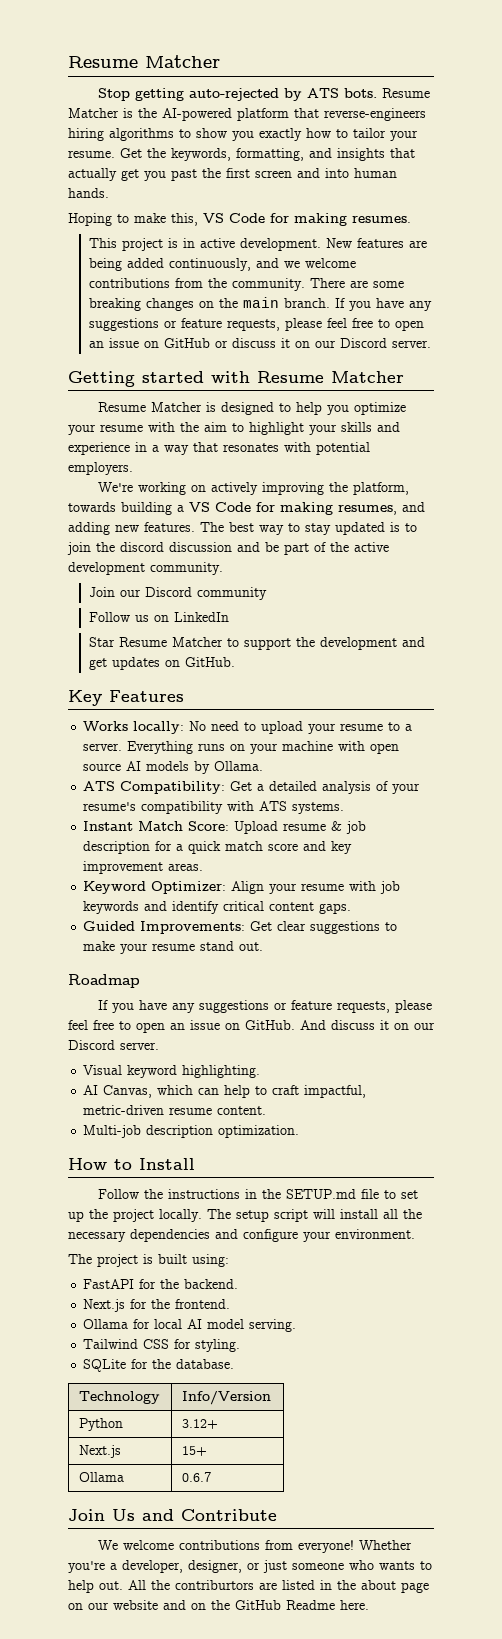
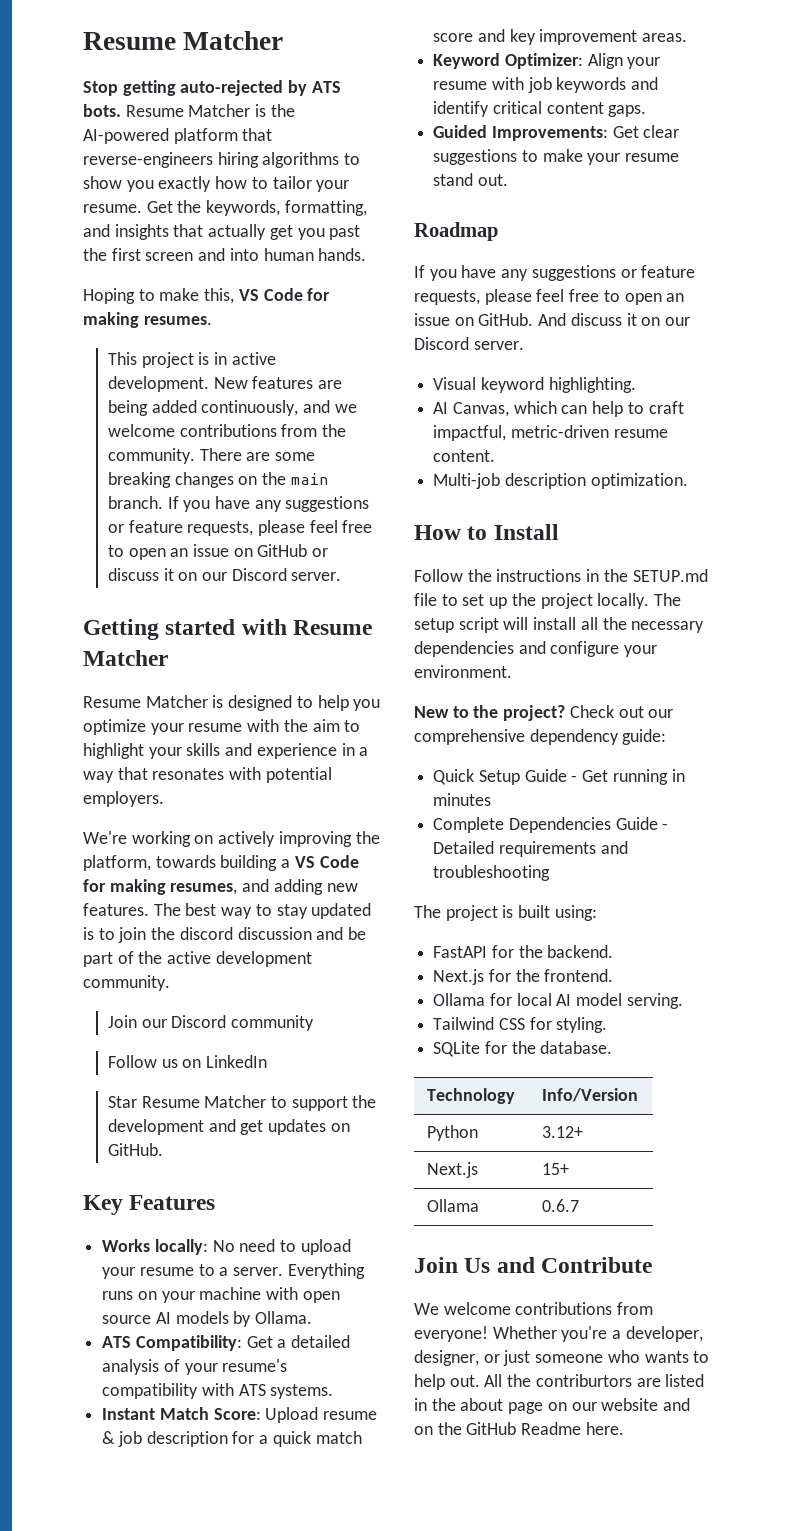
(415, 1234) none -> [414,705,674,721] [414,729,667,745] [433,769,685,785] [433,793,492,806] [433,817,669,833] [433,841,628,857] [433,865,551,881] // New to the project? Check out our comprehensive dependency guide: // Quick Setup Guide - Get running in minutes // Complete Dependencies Guide - Detailed requirements and troubleshooting

